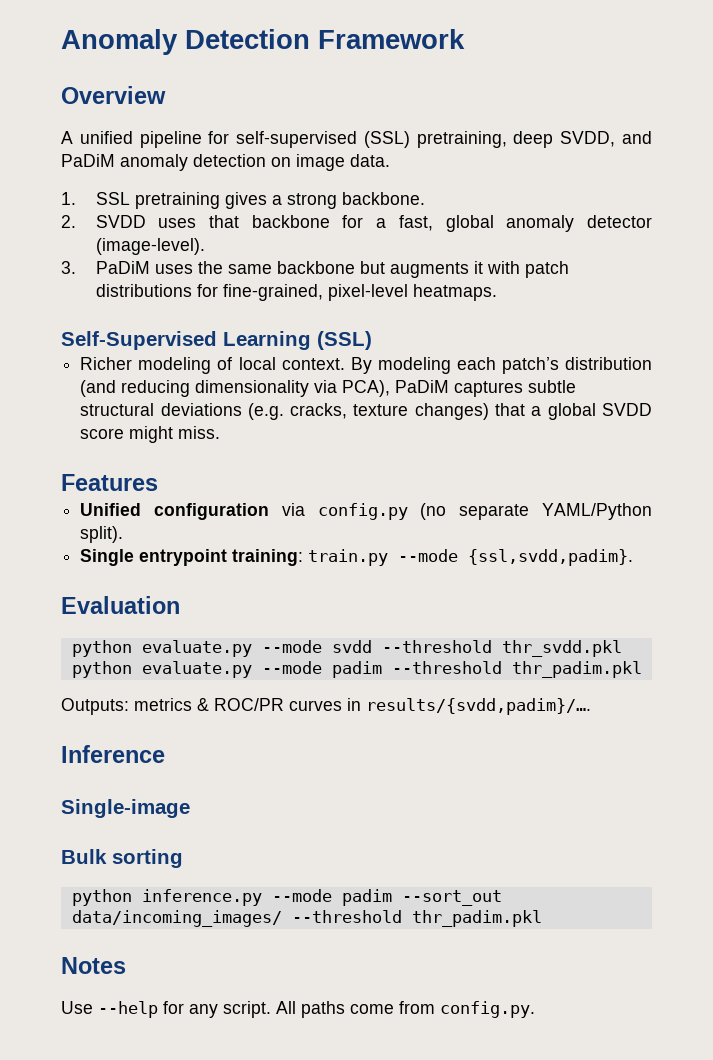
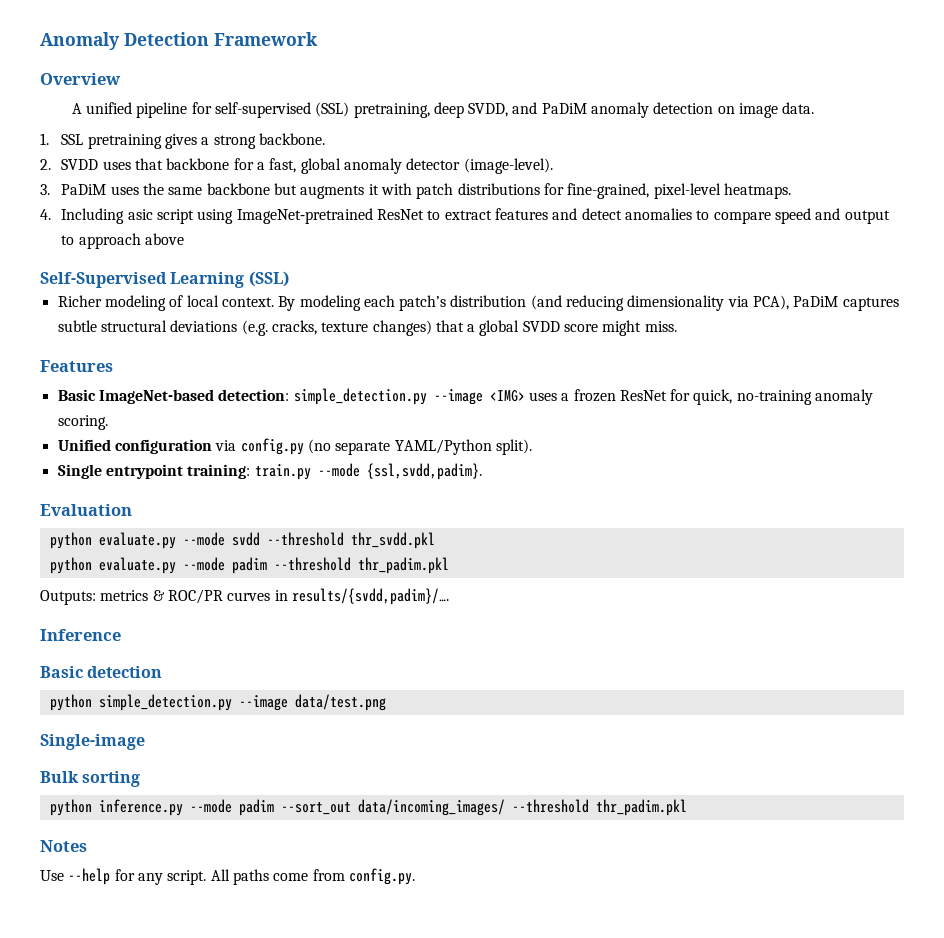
(497, 292) none -> [40,208,890,224] [61,233,185,249] // 4. Including asic script using ImageNet‐pretrained ResNet to extract features and detect anomalies to compare speed and output to approach above
(158, 482) none -> [57,388,874,405] [57,415,108,430] // Basic ImageNet-based detection: simple_detection.py --image <IMG> uses a frozen ResNet for quick, no-training anomaly scoring.
(165, 754) none -> [40,666,163,678] [49,694,386,711] // Basic detection // python simple_detection.py --image data/test.png

